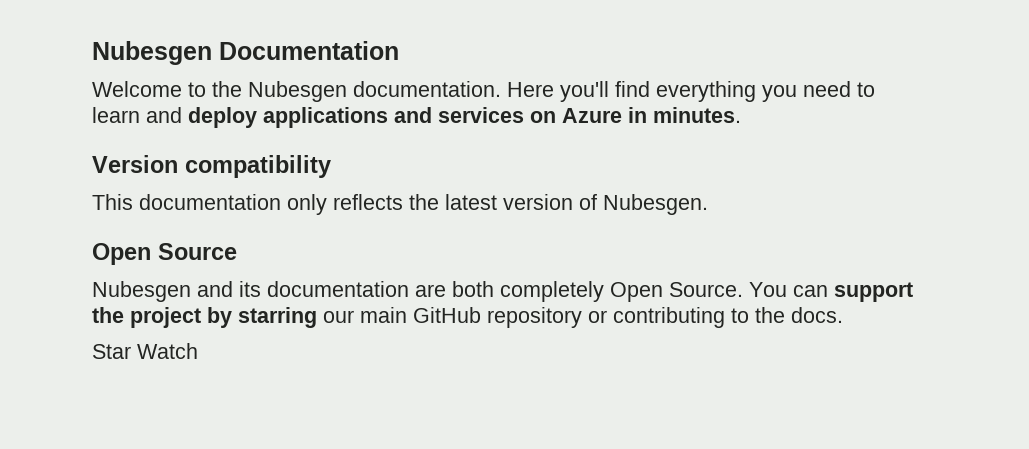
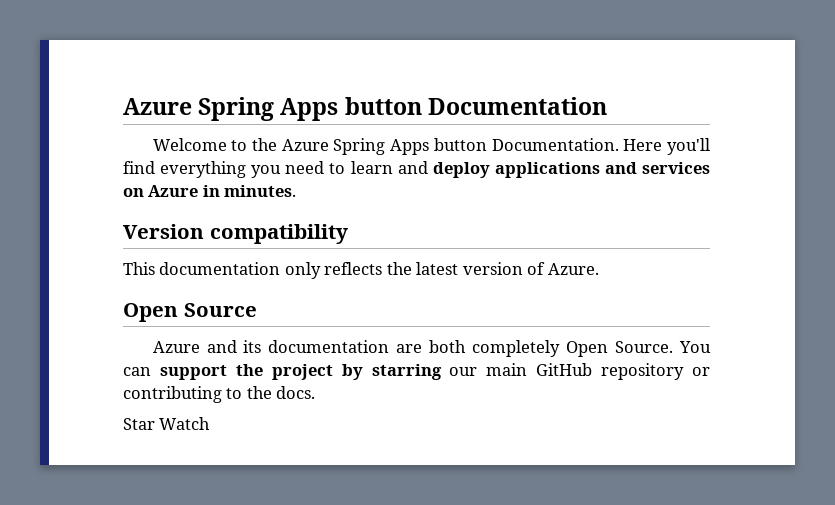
[92,41,212,65] Nubesgen -> [123,97,422,121] Azure Spring Apps button
[248,81,501,102] Nubesgen documentation. -> [281,138,619,155] Azure Spring Apps button Documentation.
[603,194,708,215] Nubesgen. -> [547,263,599,275] Azure.
[92,281,191,302] Nubesgen -> [152,341,200,353] Azure

